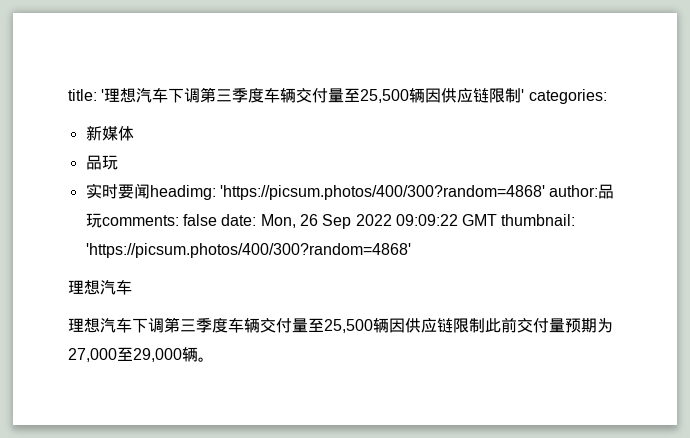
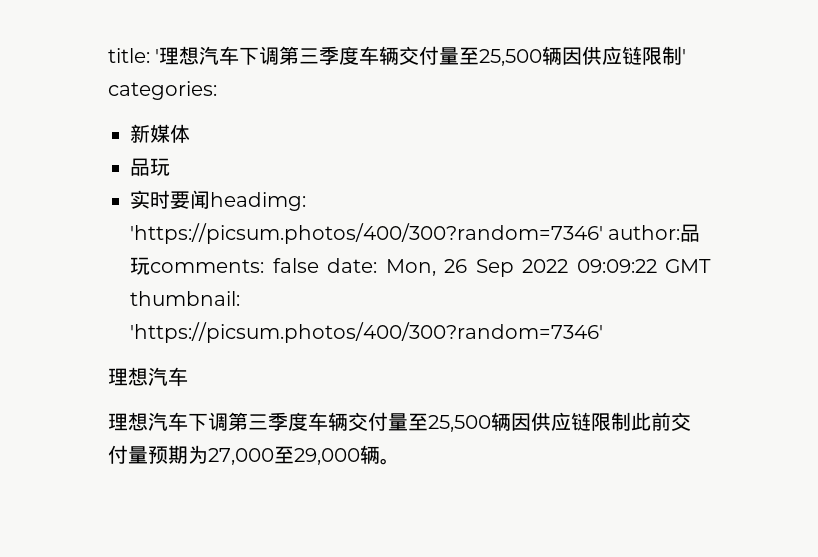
[219,185,545,200] 'https://picsum.photos/400/300?random=4868' -> [130,223,603,244] 'https://picsum.photos/400/300?random=7346'
[85,243,411,258] 'https://picsum.photos/400/300?random=4868' -> [130,322,603,343] 'https://picsum.photos/400/300?random=7346'

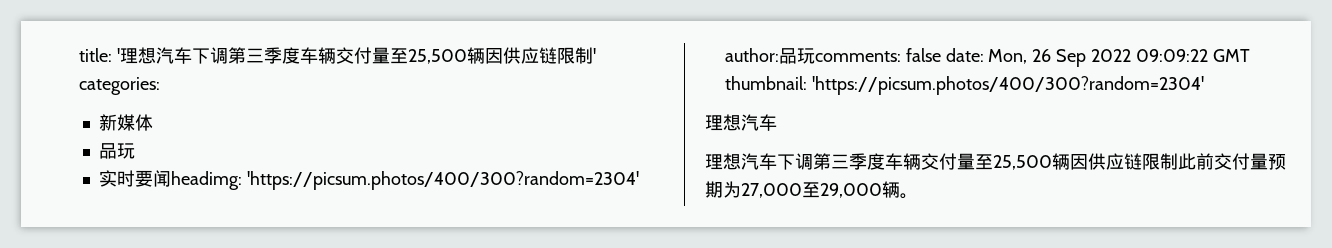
[130,223,603,244] 'https://picsum.photos/400/300?random=7346' -> [246,171,639,190] 'https://picsum.photos/400/300?random=2304'
[130,322,603,343] 'https://picsum.photos/400/300?random=7346' -> [811,76,1204,95] 'https://picsum.photos/400/300?random=2304'

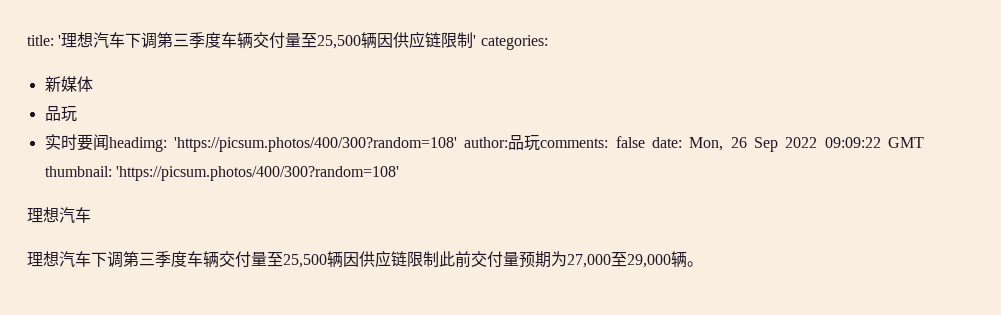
[246,171,639,190] 'https://picsum.photos/400/300?random=2304' -> [173,137,457,152] 'https://picsum.photos/400/300?random=108'
[811,76,1204,95] 'https://picsum.photos/400/300?random=2304' -> [115,166,399,181] 'https://picsum.photos/400/300?random=108'

